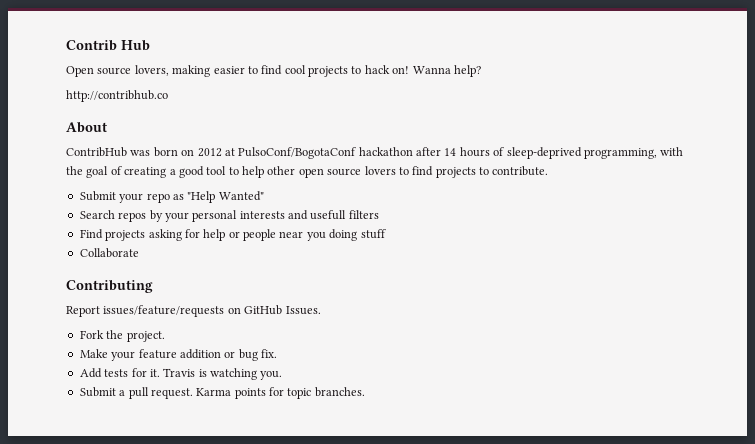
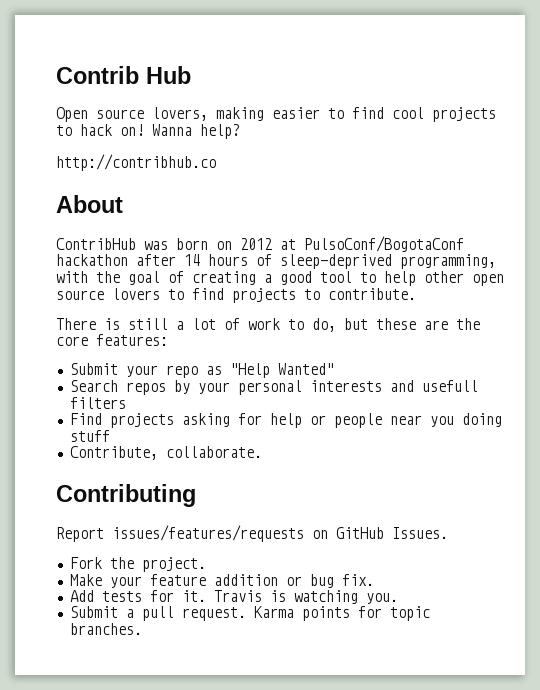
(549, 171) none -> [56,318,480,332] [56,334,168,346] // There is still a lot of work to do, but these are the core features:
[79,248,139,258] Collaborate -> [69,446,262,460] Contribute, collaborate.
[103,305,225,317] issues/feature/requests -> [112,525,304,542] issues/features/requests

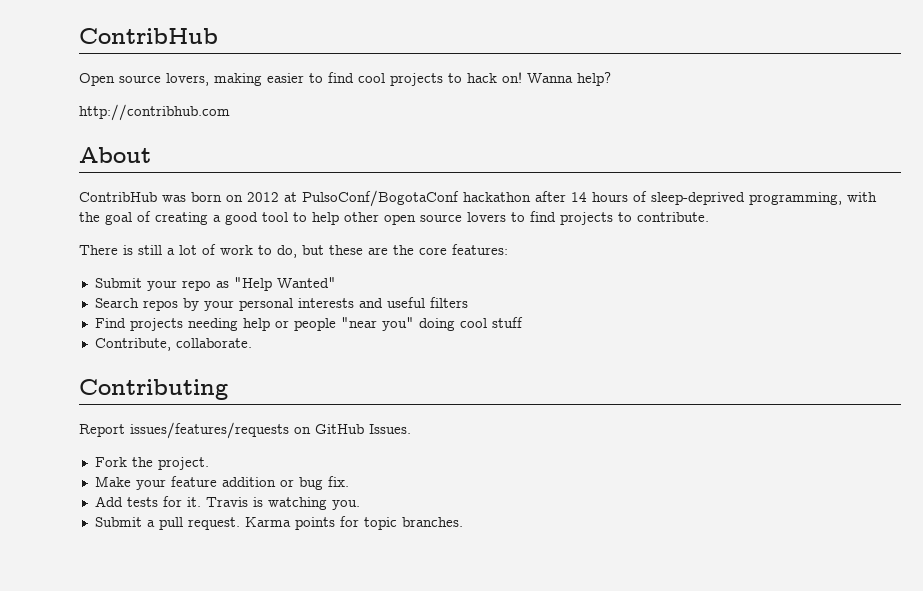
[56,66,191,84] Contrib Hub -> [79,28,218,44] ContribHub
[56,154,216,171] http://contribhub.co -> [79,104,230,121] http://contribhub.com
[421,380,478,392] usefull -> [386,297,425,308] useful
[181,413,262,427] asking for -> [187,318,238,331] needing
[389,413,502,427] near you doing -> [340,317,487,331] "near you" doing cool

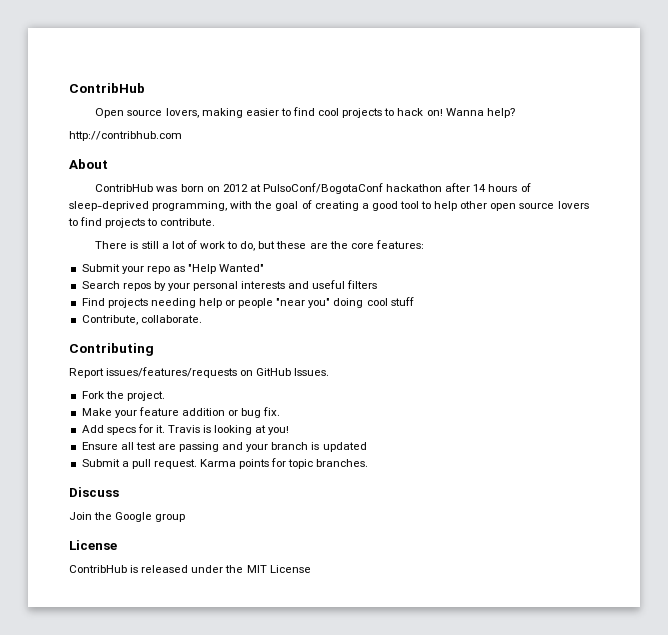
[126,497,158,507] tests -> [106,427,136,435] specs
[267,497,360,510] watching you. -> [214,425,290,435] [81,442,367,452] looking at you! // Ensure all test are passing and your branch is updated
(463, 522) none -> [69,487,119,497] [69,512,186,522] [69,540,117,550] [69,565,311,573] // Discuss // Join the Google group // License // ContribHub is released under the MIT License

